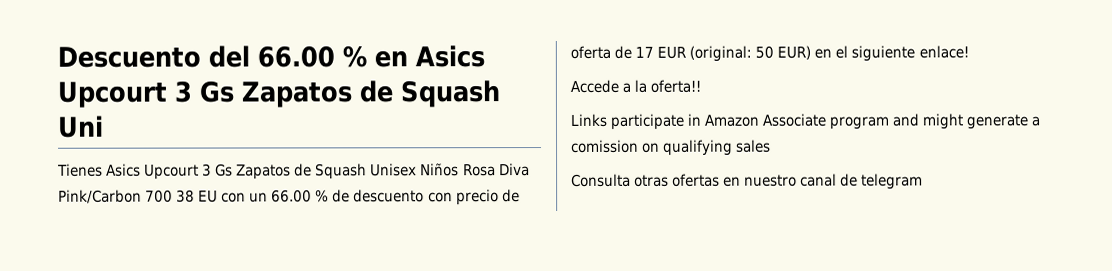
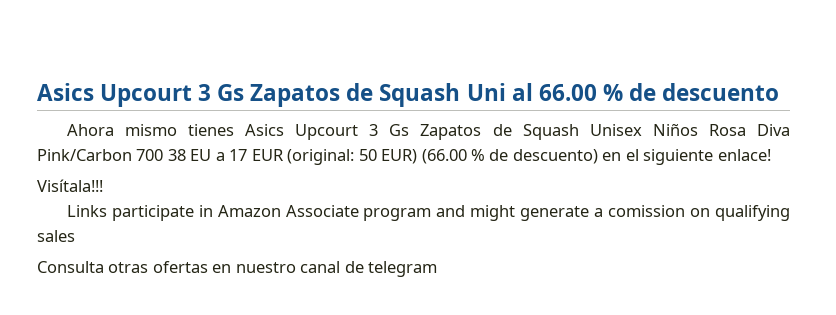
[57,45,408,68] Descuento del 66.00 % en -> (37, 92) none
[57,163,103,177] // Tienes -> [511,83,779,101] [66,124,234,136] al 66.00 % de descuento // Ahora mismo tienes
[221,189,520,206] [570,45,633,59] con un 66.00 % de descuento con precio de oferta de -> [215,152,225,161] a
(812, 52) none -> [421,149,598,164] (66.00 % de descuento)
[570,79,702,93] Accede a la oferta!! -> [37,179,103,192] Visítala!!!

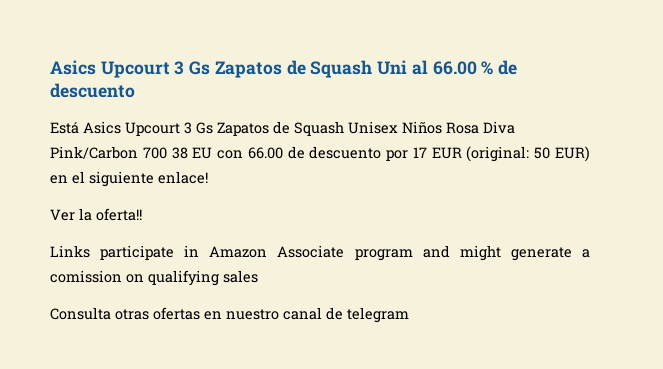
[66,124,234,136] Ahora mismo tienes -> [50,122,79,134] Está
[215,152,225,161] a -> [217,146,409,161] con 66.00 de descuento por
[421,149,598,164] (66.00 % de descuento) -> (590, 154) none
[37,179,103,192] Visítala!!! -> [50,208,142,221] Ver la oferta!!

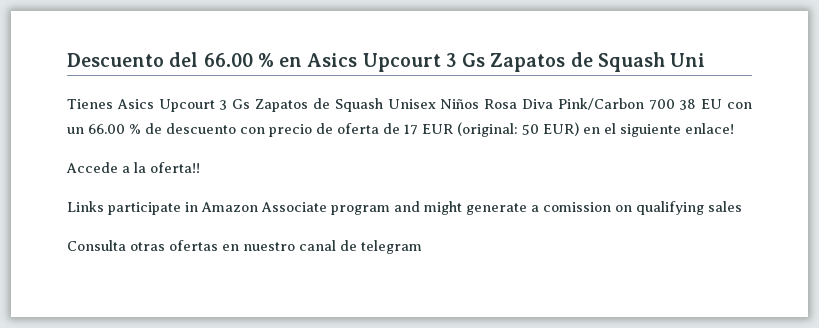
(50, 67) none -> [67,52,303,67] Descuento del 66.00 % en
[411,60,517,75] [50,83,135,98] [50,122,79,134] al 66.00 % de descuento // Está -> [67,99,113,109] // Tienes
[247,146,409,161] 66.00 de descuento por -> [67,123,400,137] un 66.00 % de descuento con precio de oferta de
[50,209,75,221] Ver -> [66,162,130,173] Accede a

